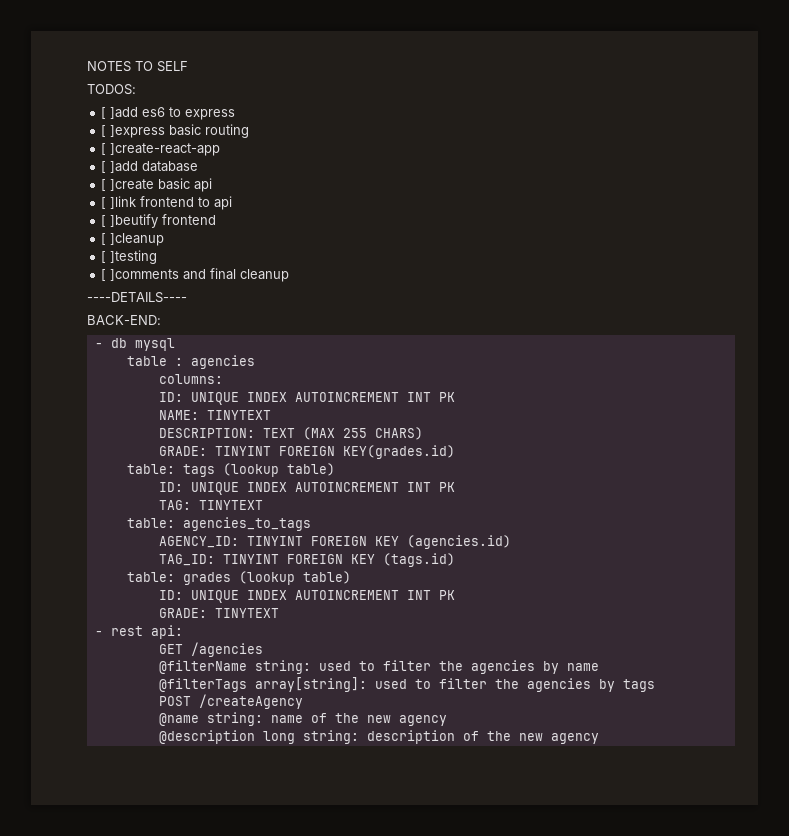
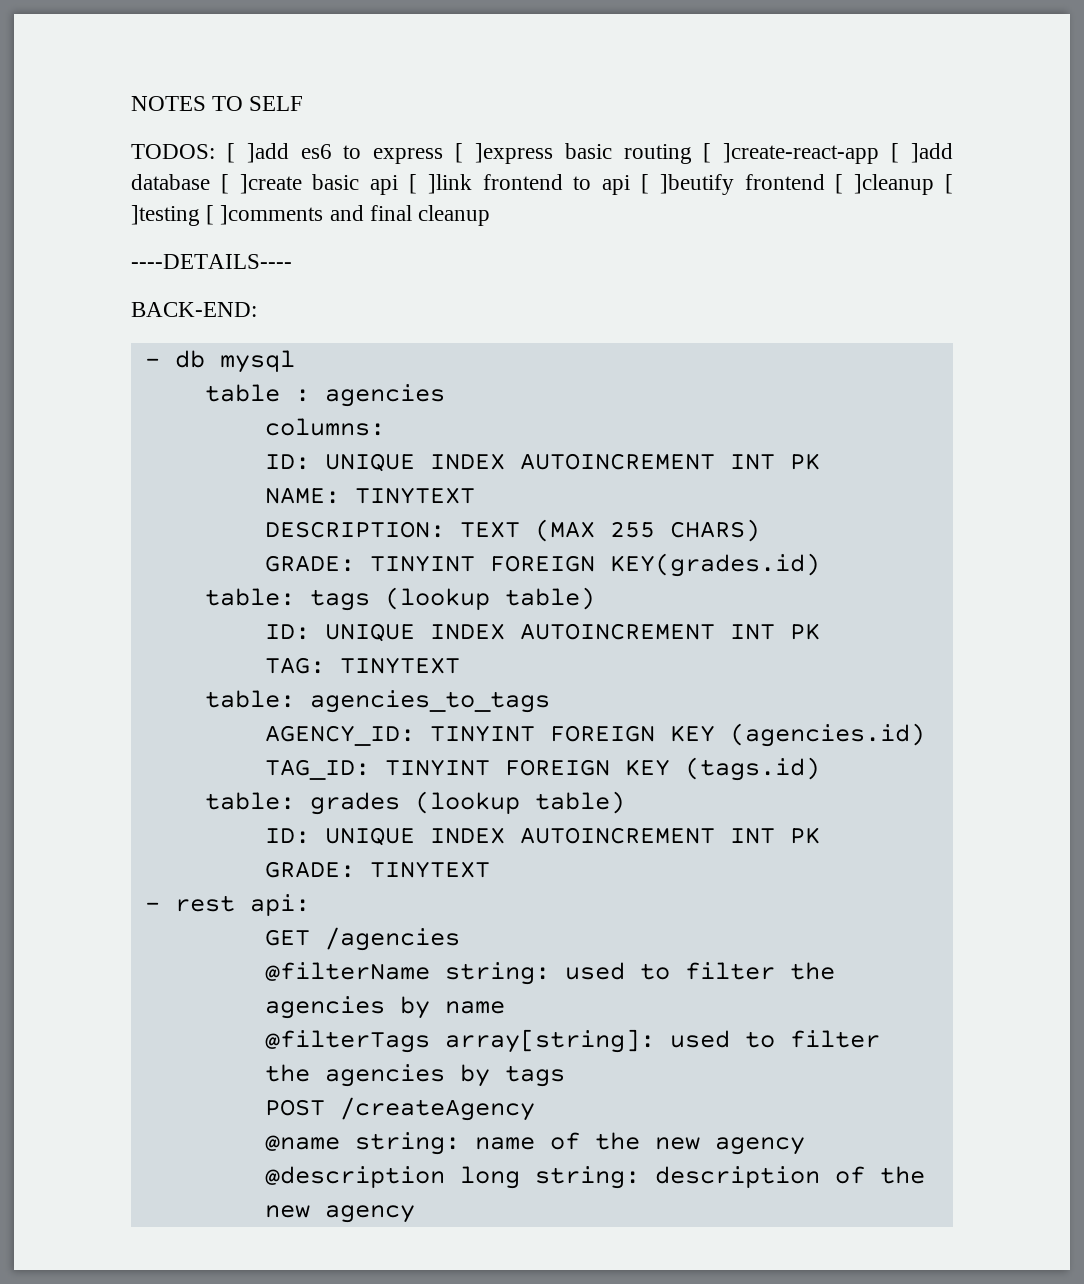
(136, 89) // -> (215, 151) none
(236, 114) // -> (444, 156) none
(250, 131) // -> (692, 154) none
(221, 149) // -> (880, 153) none
(199, 166) // -> (210, 182) none
(213, 185) // -> (399, 185) none
(233, 203) // -> (631, 185) none
(217, 219) // -> (825, 182) none
(165, 239) // -> (935, 184) none
(158, 257) // -> (200, 215) none

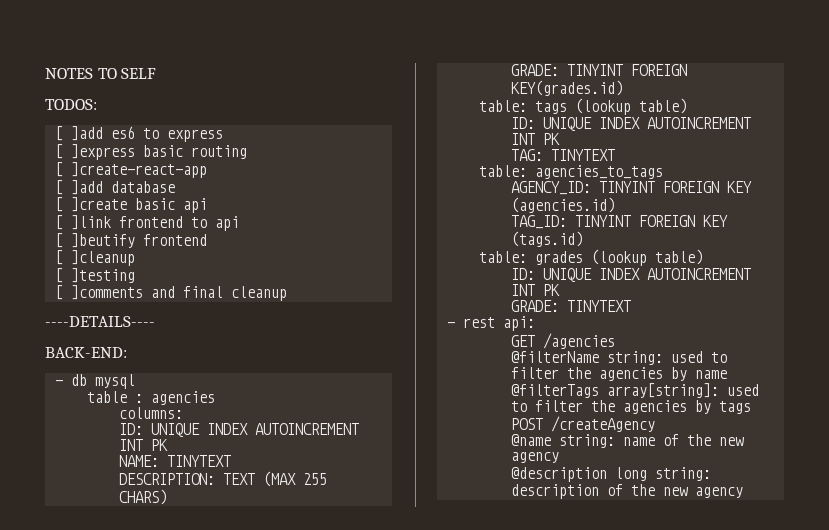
(215, 151) none -> (97, 104) //
(444, 156) none -> (224, 135) //
(692, 154) none -> (248, 152) //
(880, 153) none -> (208, 170) //
(210, 182) none -> (176, 187) //
(399, 185) none -> (208, 205) //
(631, 185) none -> (240, 223) //
(825, 182) none -> (208, 240) //
(935, 184) none -> (136, 258) //
(200, 215) none -> (136, 275) //

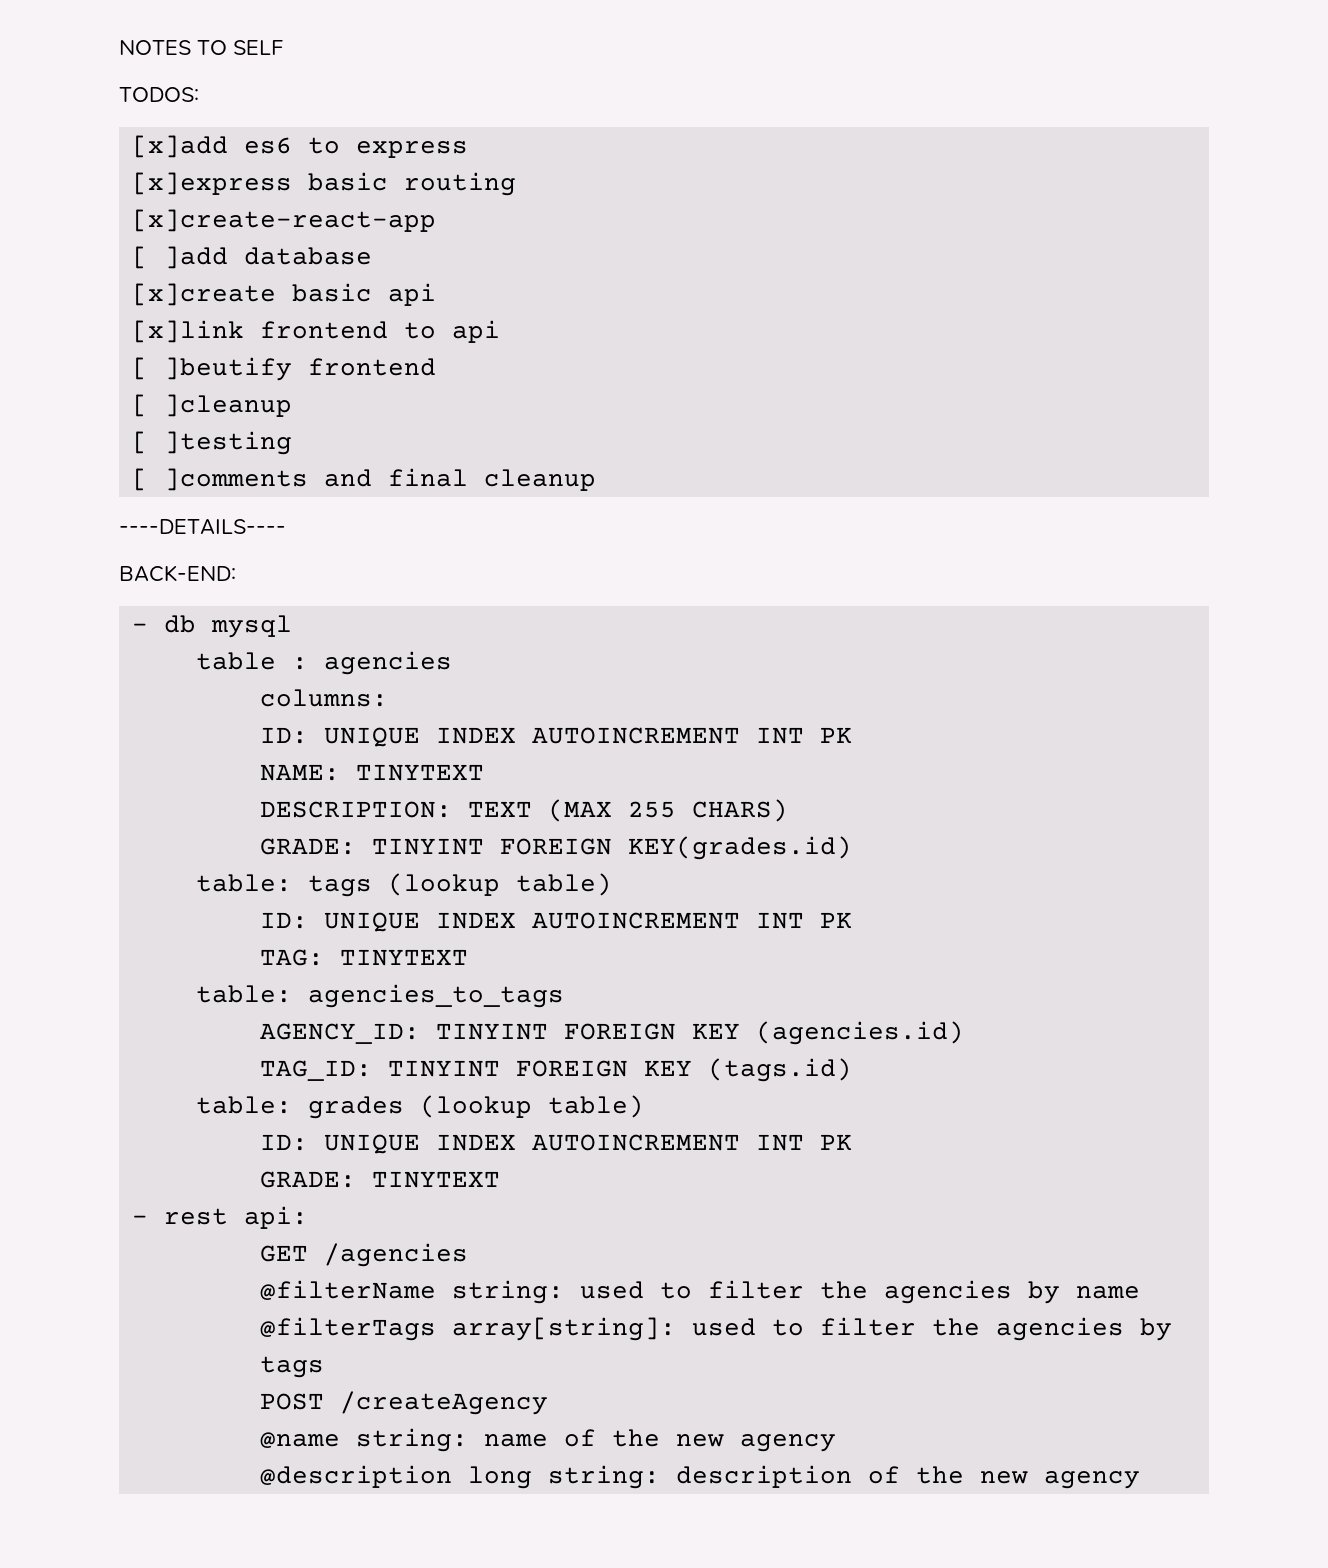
[55,126,104,141] [ ]add -> [132,135,229,158] [x]add
[55,144,136,160] [ ]express -> [132,172,293,195] [x]express
[55,162,208,178] [ ]create-react-app -> [132,209,437,232] [x]create-react-app
[55,197,128,212] [ ]create -> [132,283,277,306] [x]create
[55,215,112,230] [ ]link -> [132,320,245,343] [x]link

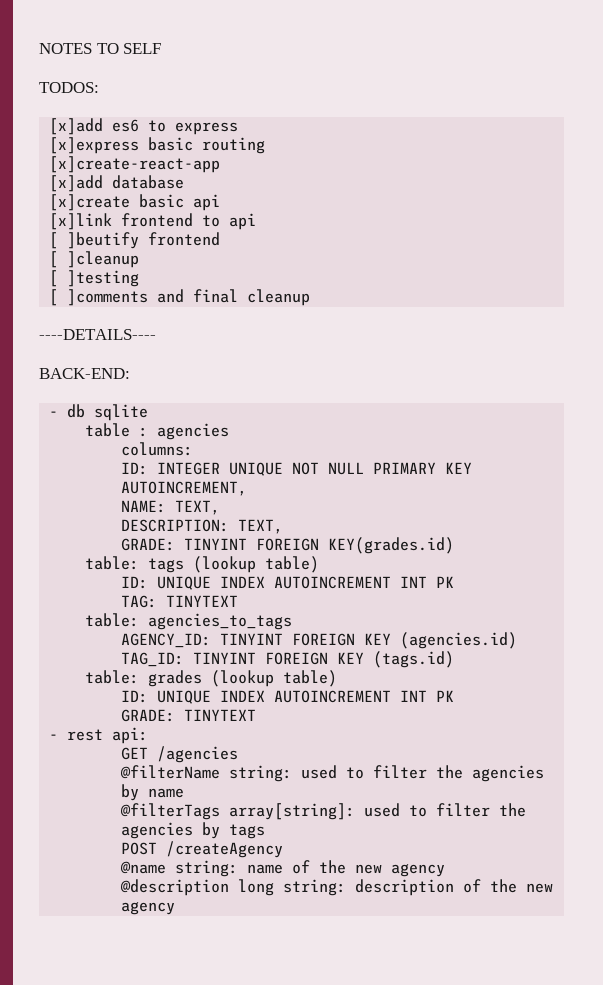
[132,246,229,269] [ ]add -> [49,175,104,192] [x]add
[211,615,293,638] mysql -> [94,404,149,421] sqlite
[324,727,853,747] UNIQUE INDEX AUTOINCREMENT INT PK -> [157,462,473,476] [121,481,248,496] INTEGER UNIQUE NOT NULL PRIMARY KEY AUTOINCREMENT,
[356,764,485,781] TINYTEXT -> [175,500,221,515] TEXT,
[468,799,789,822] TEXT (MAX 255 CHARS) -> [238,519,284,534] TEXT,

